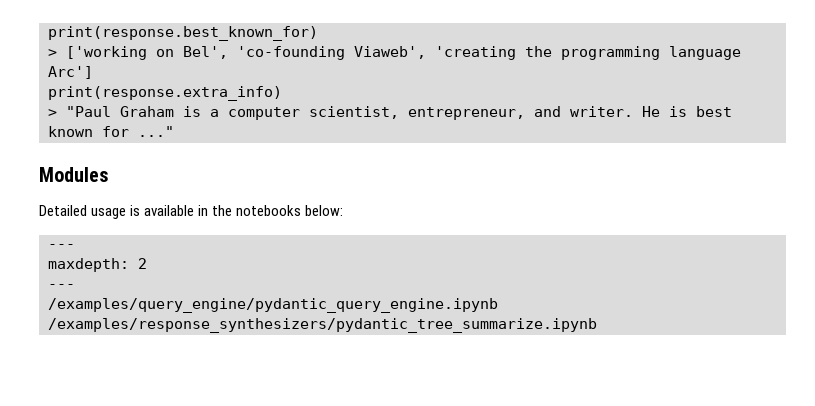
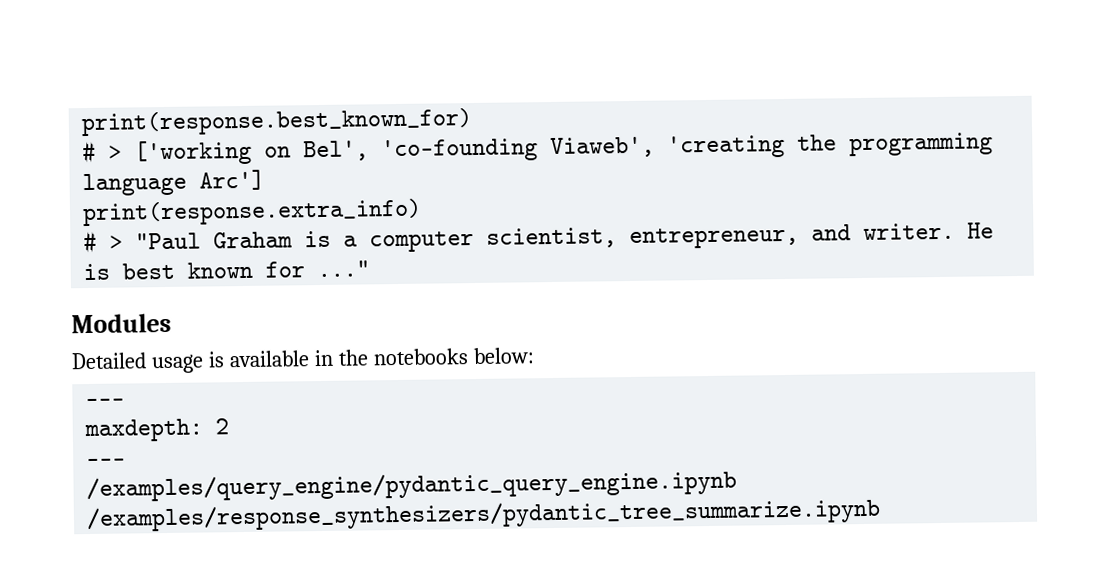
(318, 33) none -> [82,140,97,164] #
(282, 93) none -> [83,230,98,254] #

